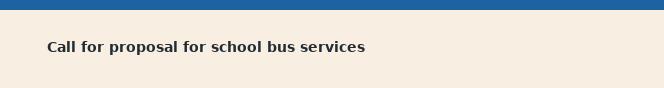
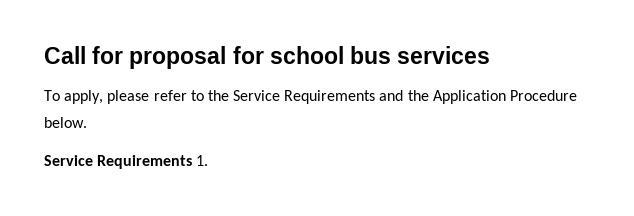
(365, 46) none -> [44,90,578,104] [44,117,87,128] [44,155,209,169] // To apply, please refer to the Service Requirements and the Application Procedure below. // Service Requirements 1.

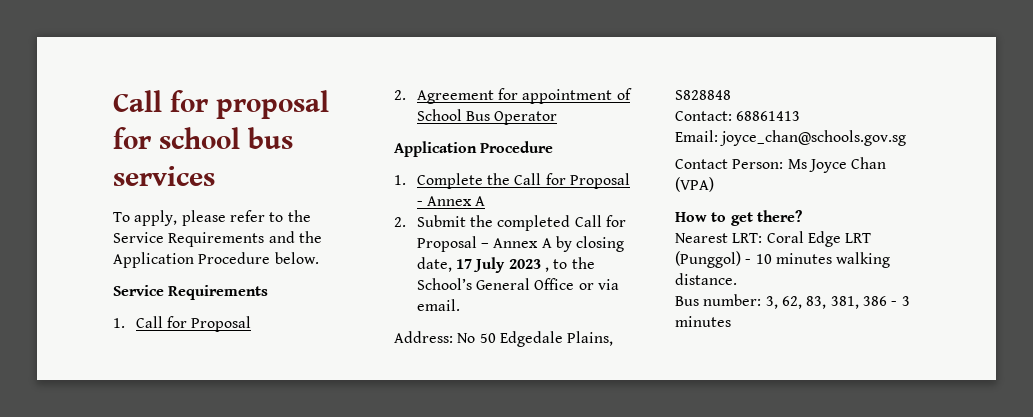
[196,155,209,166] 1. -> [113,316,252,332] [394,88,632,104] [416,109,558,125] [394,141,554,157] [394,173,631,189] [416,196,486,206] [394,215,627,231] [416,236,625,252] [416,257,595,273] [416,278,620,290] [416,299,460,311] [394,331,614,347] [675,90,731,100] [675,111,801,121] [675,130,907,146] [675,157,887,173] [675,177,714,192] [675,210,802,226] [675,231,872,247] [675,251,891,268] [675,273,737,285] [675,294,910,309] [675,316,731,327] // 1. Call for Proposal // 2. Agreement for appointment of School Bus Operator // Application Procedure // 1. Complete the Call for Proposal - Annex A // 2. Submit the completed Call for Proposal – Annex A by closing date, 17 July 2023 , to the School’s General Office or via email. // Address: No 50 Edgedale Plains, S828848 // Contact: 68861413 // Email: joyce_chan@schools.gov.sg // Contact Person: Ms Joyce Chan (VPA) // How to get there? // Nearest LRT: Coral Edge LRT (Punggol) - 10 minutes walking distance. // Bus number: 3, 62, 83, 381, 386 - 3 minutes

